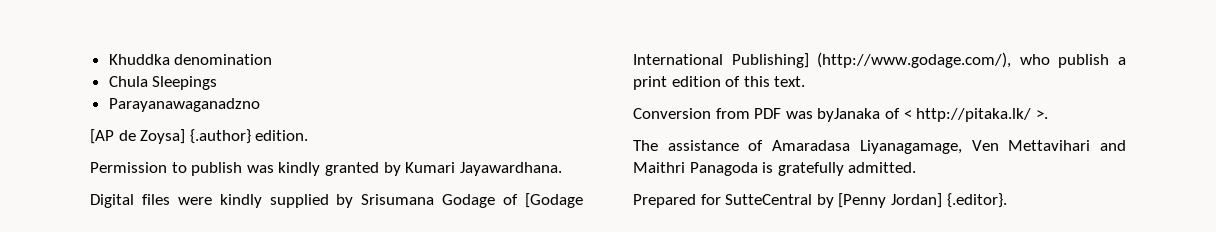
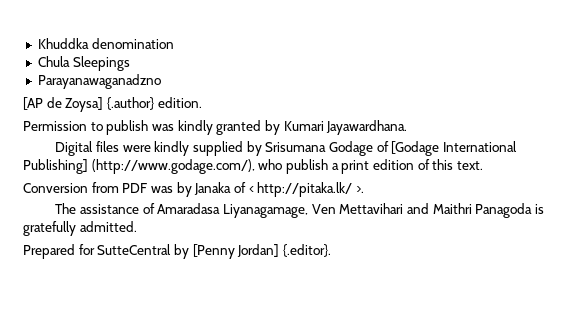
[817,108,881,122] byJanaka -> [176,182,232,197] by Janaka

